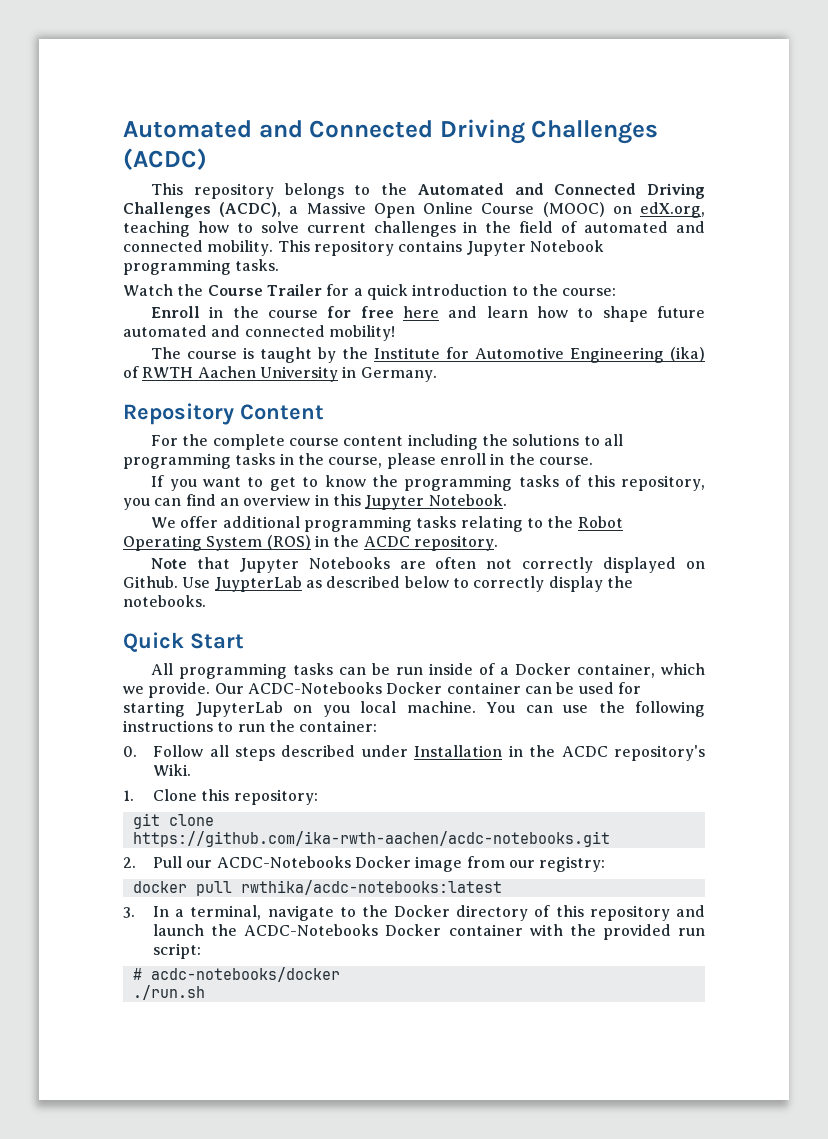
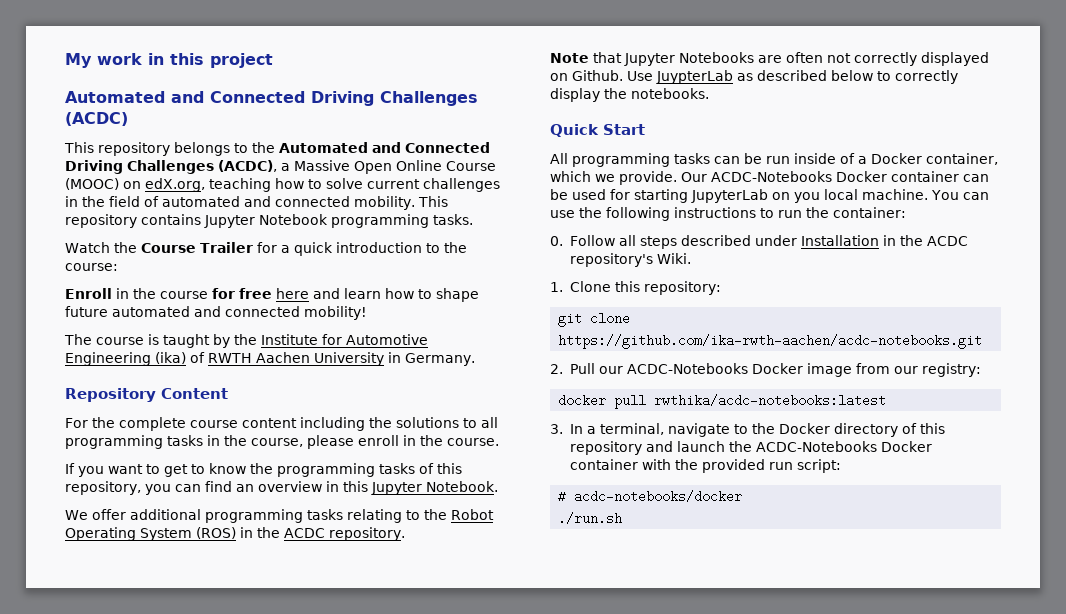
(123, 129) none -> [65,53,273,68] My work in this project //

